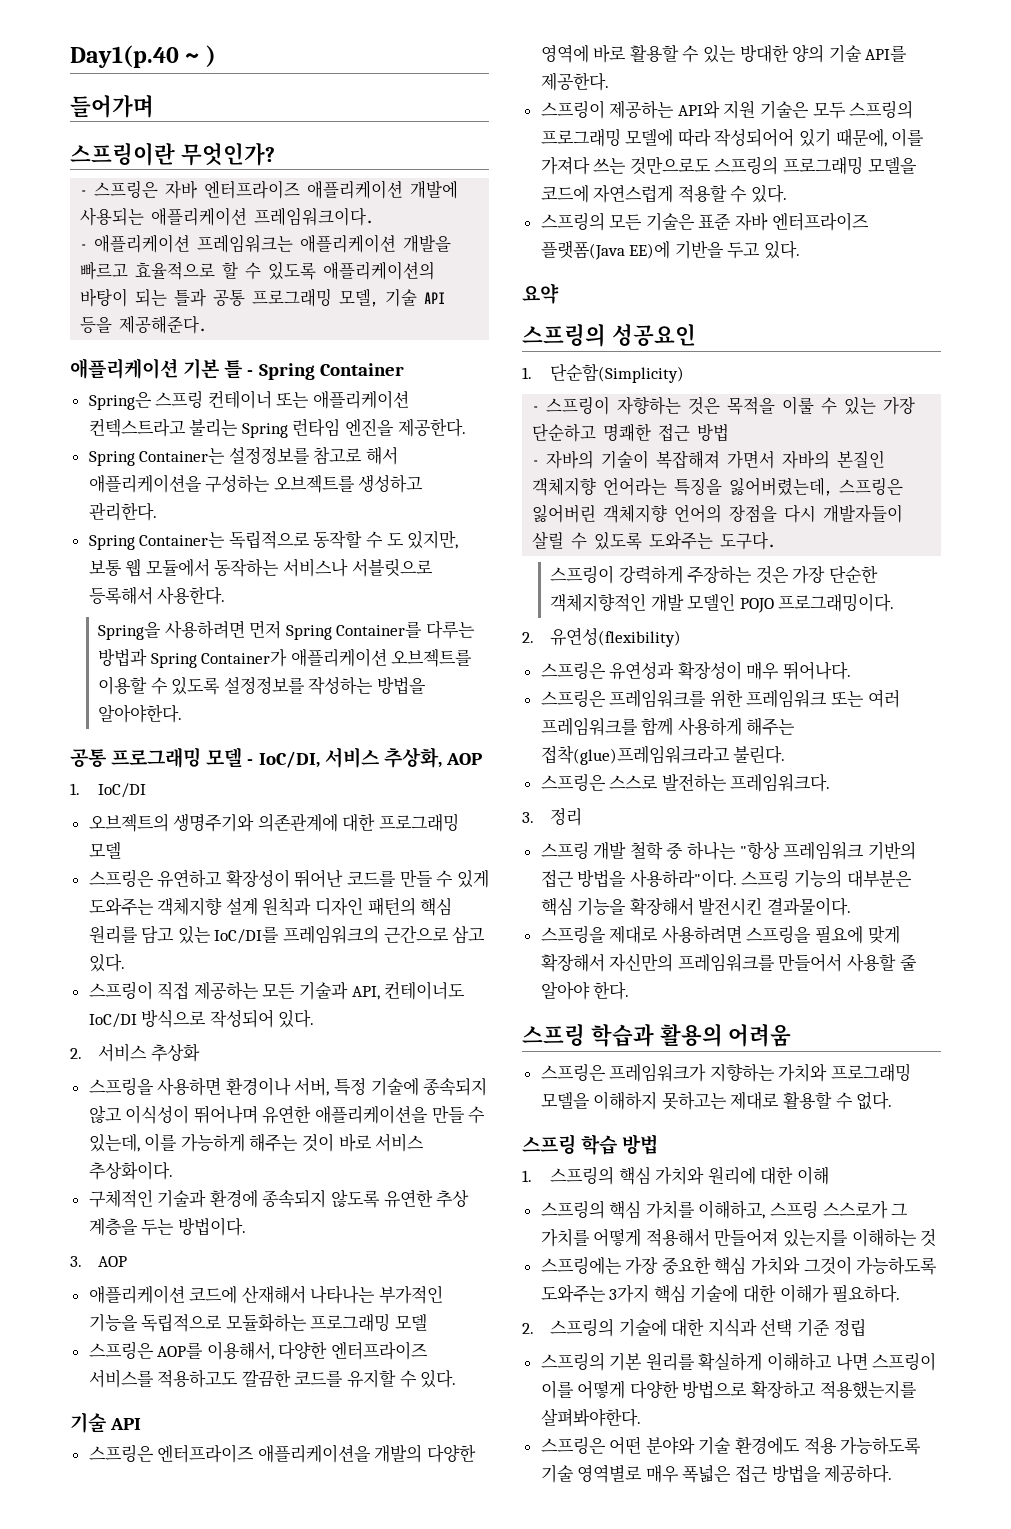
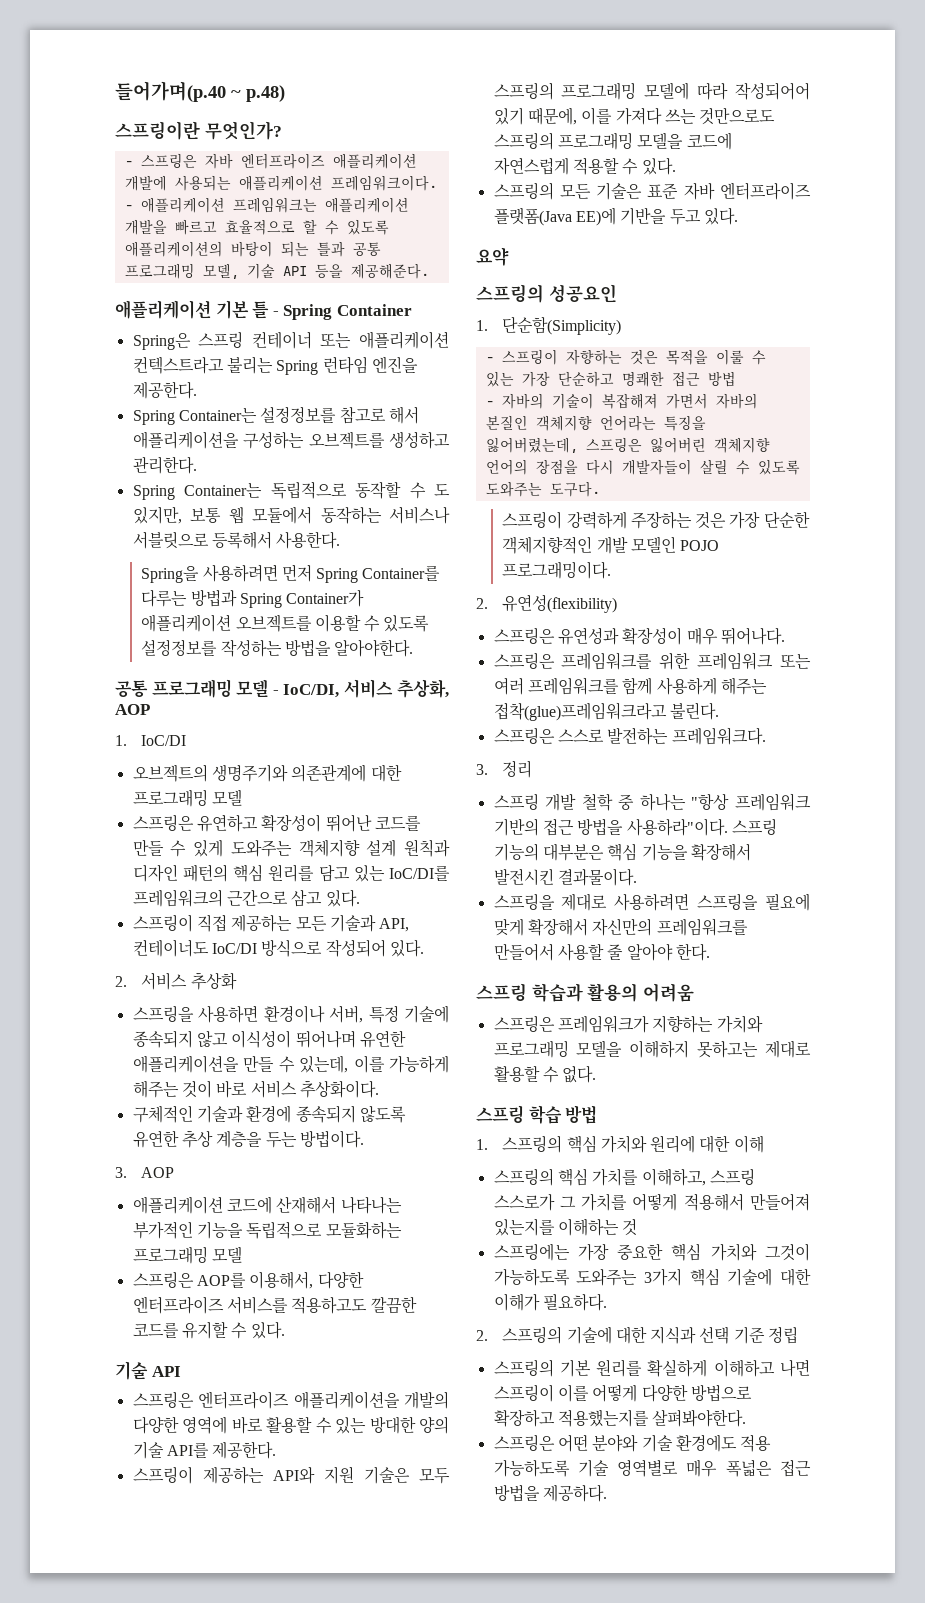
[70,45,216,68] [70,94,154,118] Day1(p.40 ~ ) // 들어가며 -> [115,81,285,102] 들어가며(p.40 ~ p.48)

